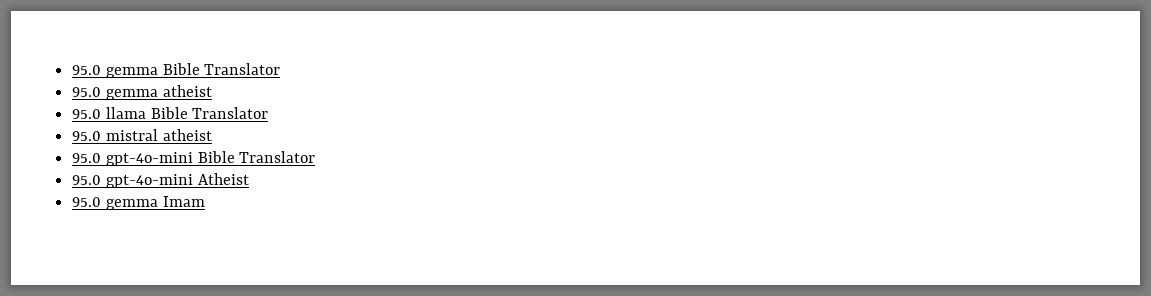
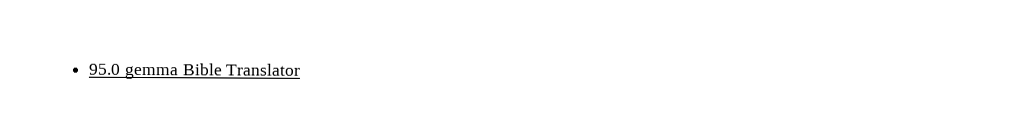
[72,85,212,100] [72,107,269,119] [72,129,212,141] [72,151,316,166] [72,173,249,188] [72,196,205,210] // 95.0 gemma atheist // 95.0 llama Bible Translator // 95.0 mistral atheist // 95.0 gpt-4o-mini Bible Translator // 95.0 gpt-4o-mini Atheist // 95.0 gemma Imam -> (302, 69) none

